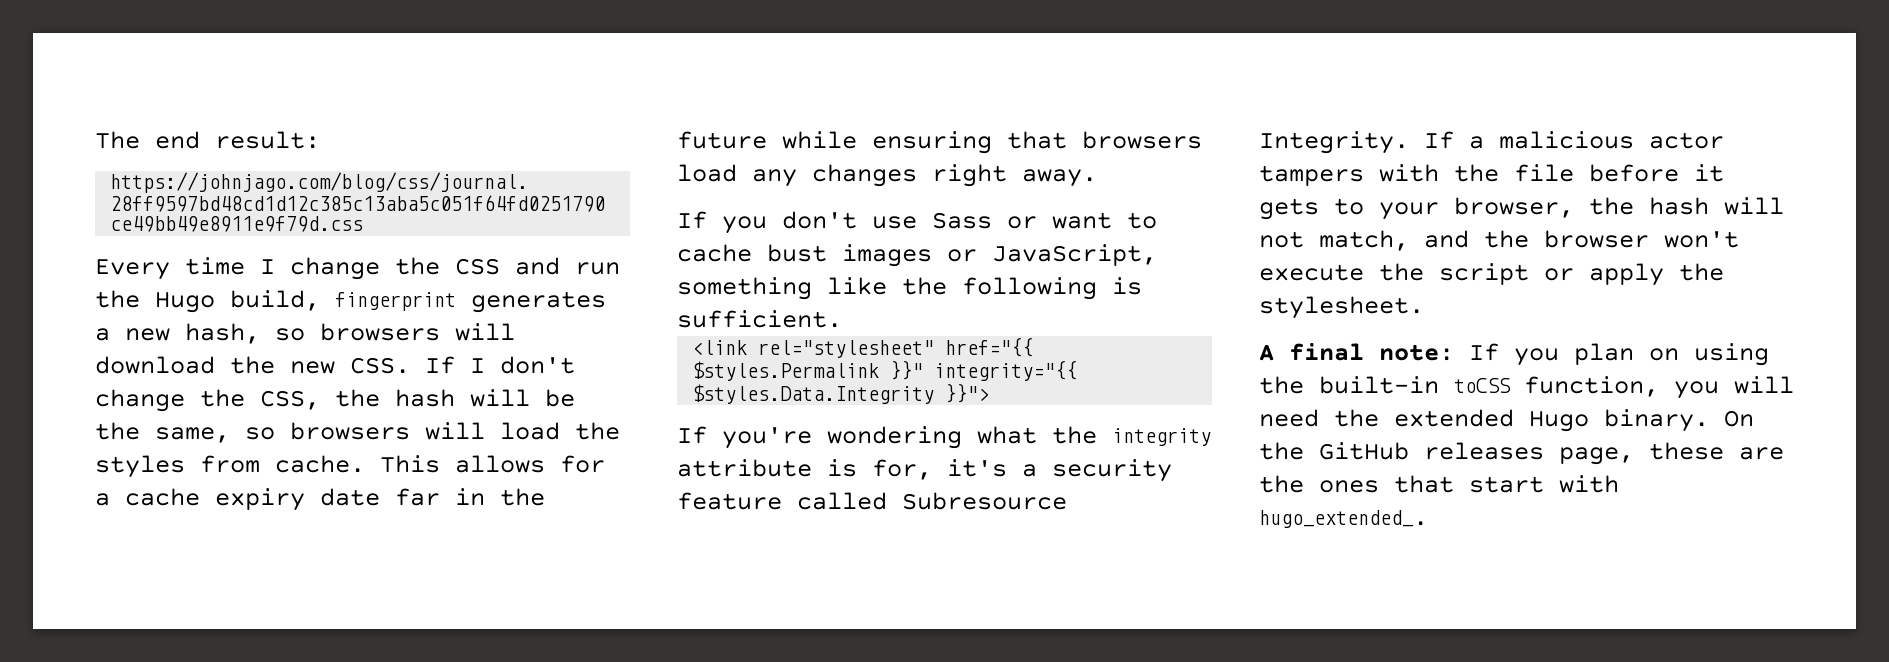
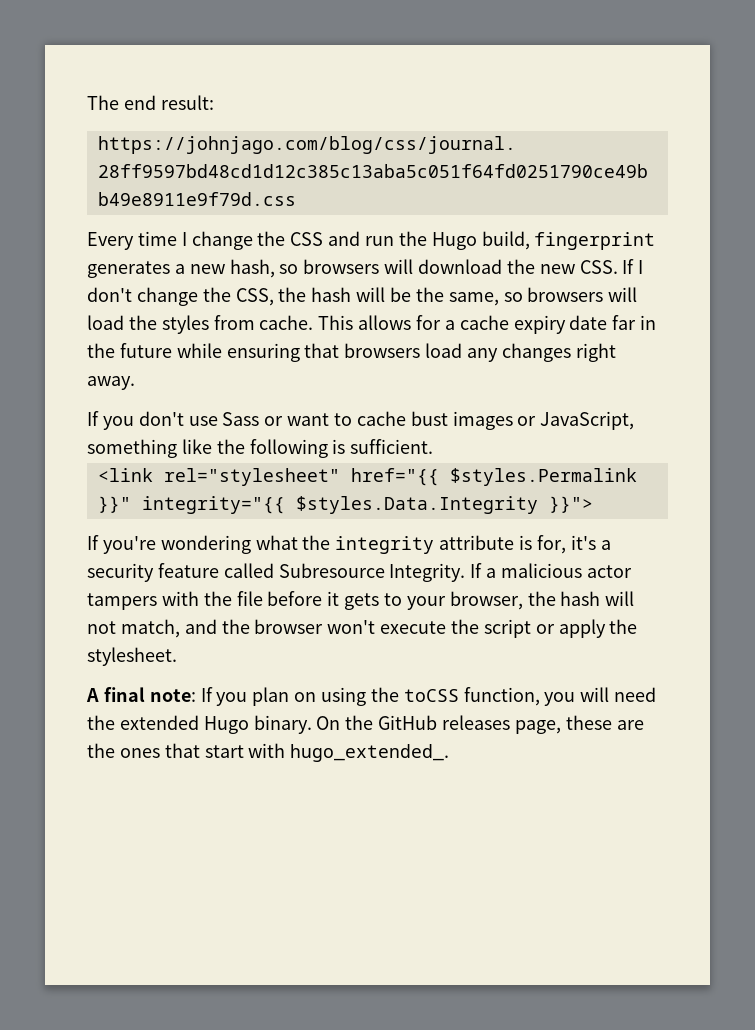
[1319,376,1439,394] built-in -> (399, 694) none

